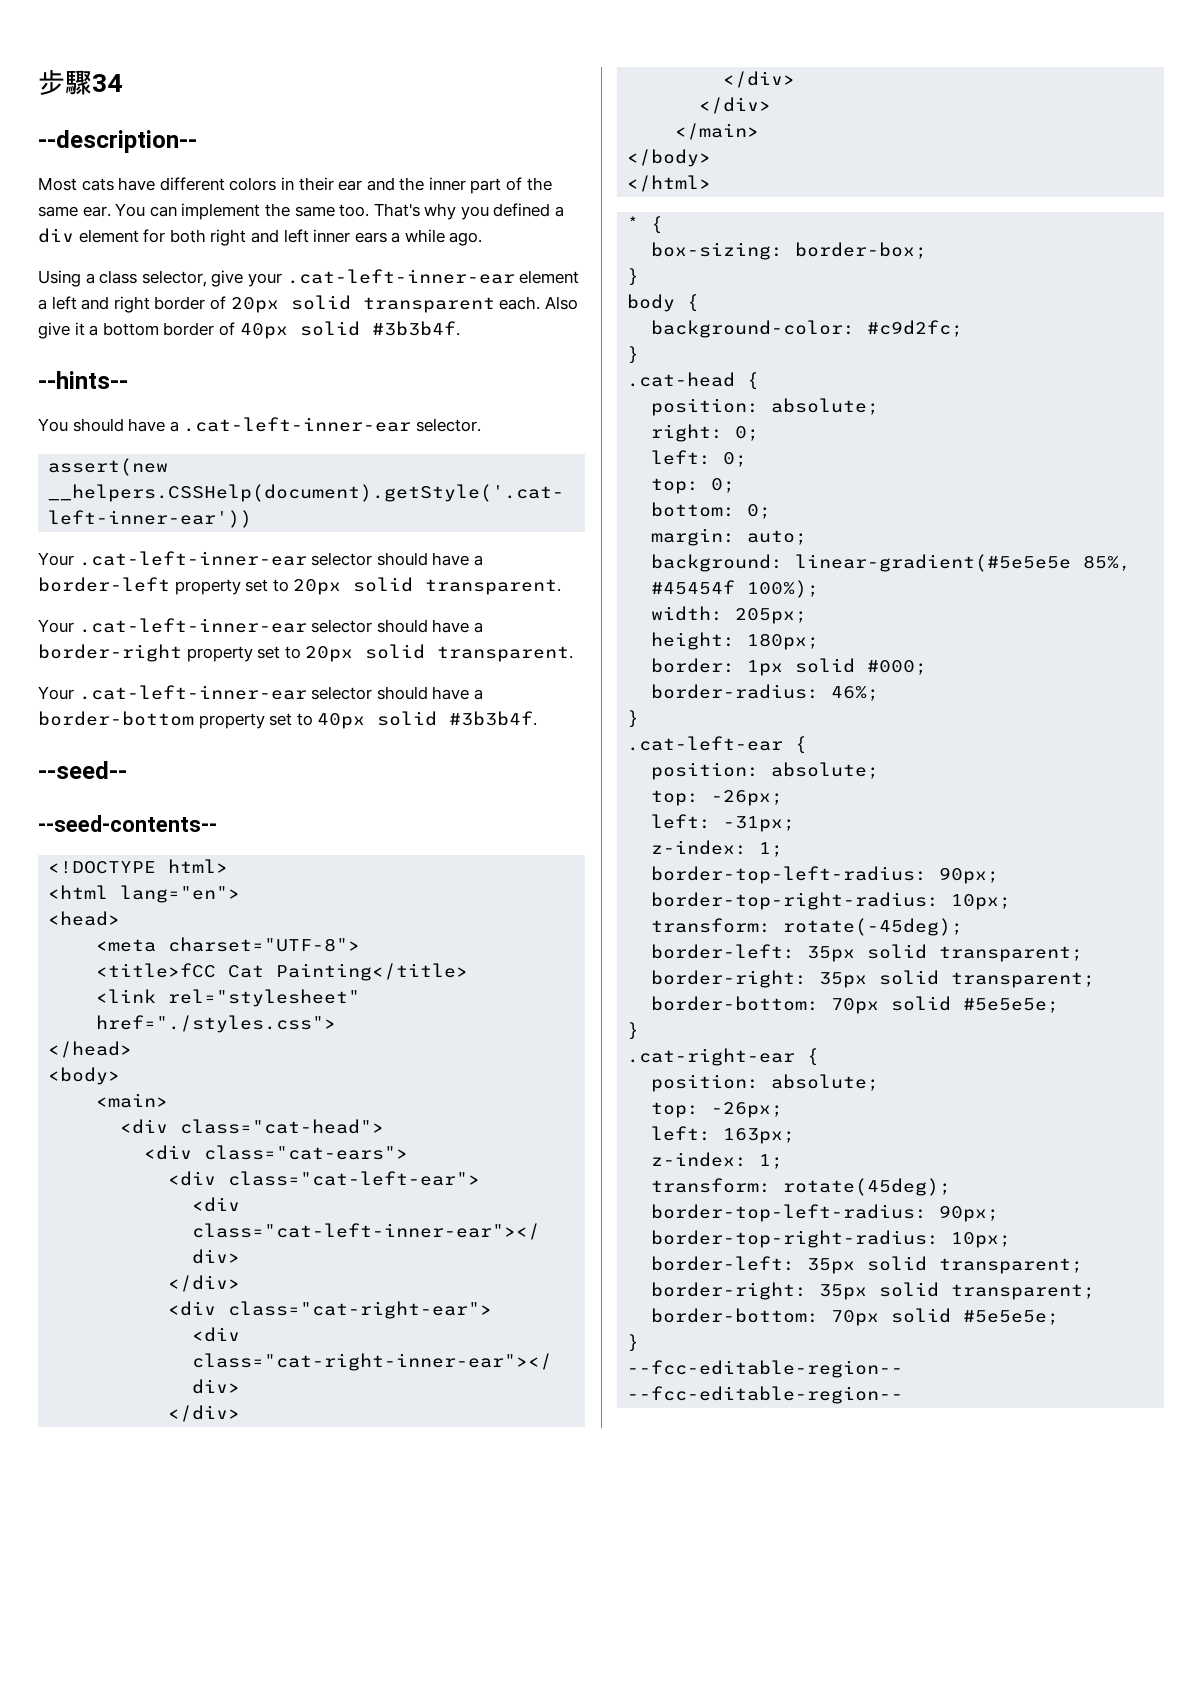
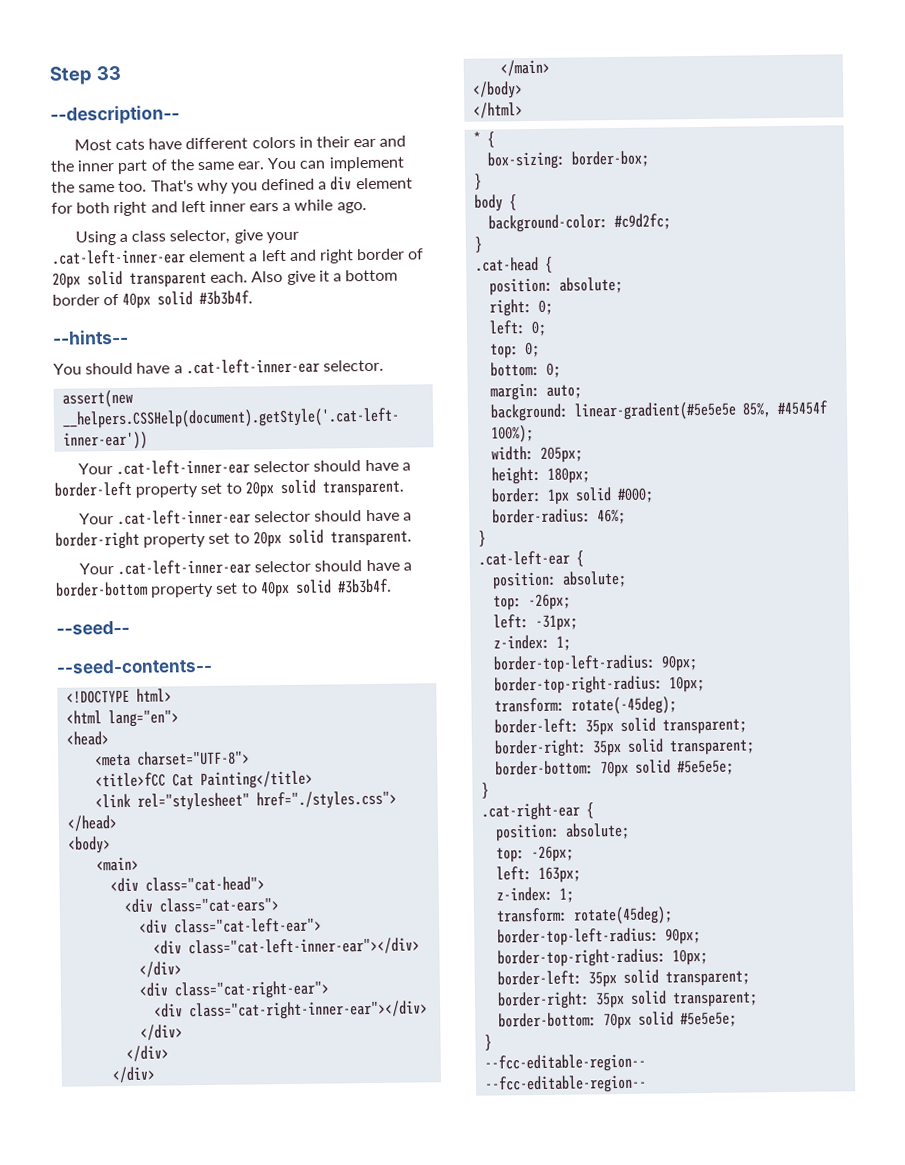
[38,70,122,95] 步驟34 -> [49,65,121,85] Step 33

